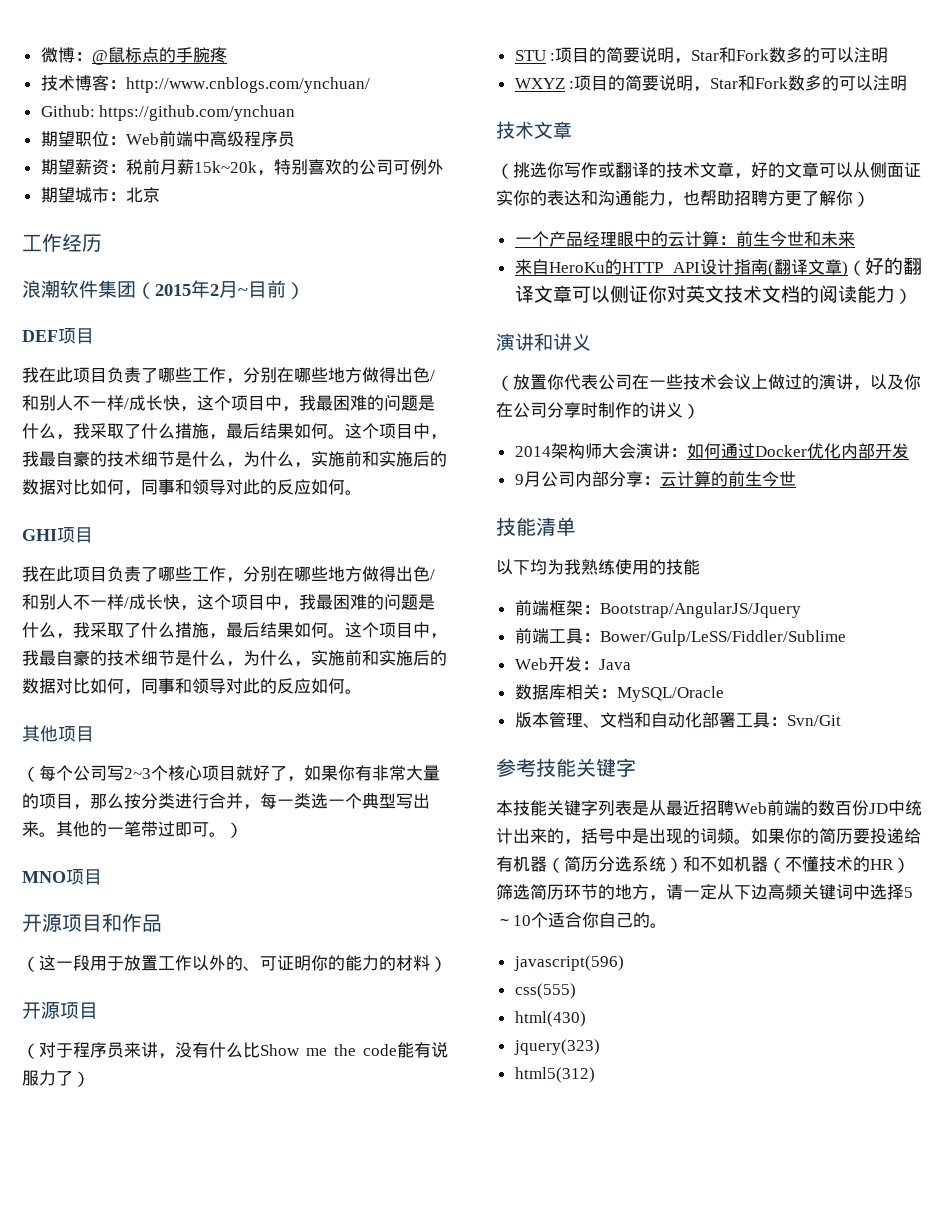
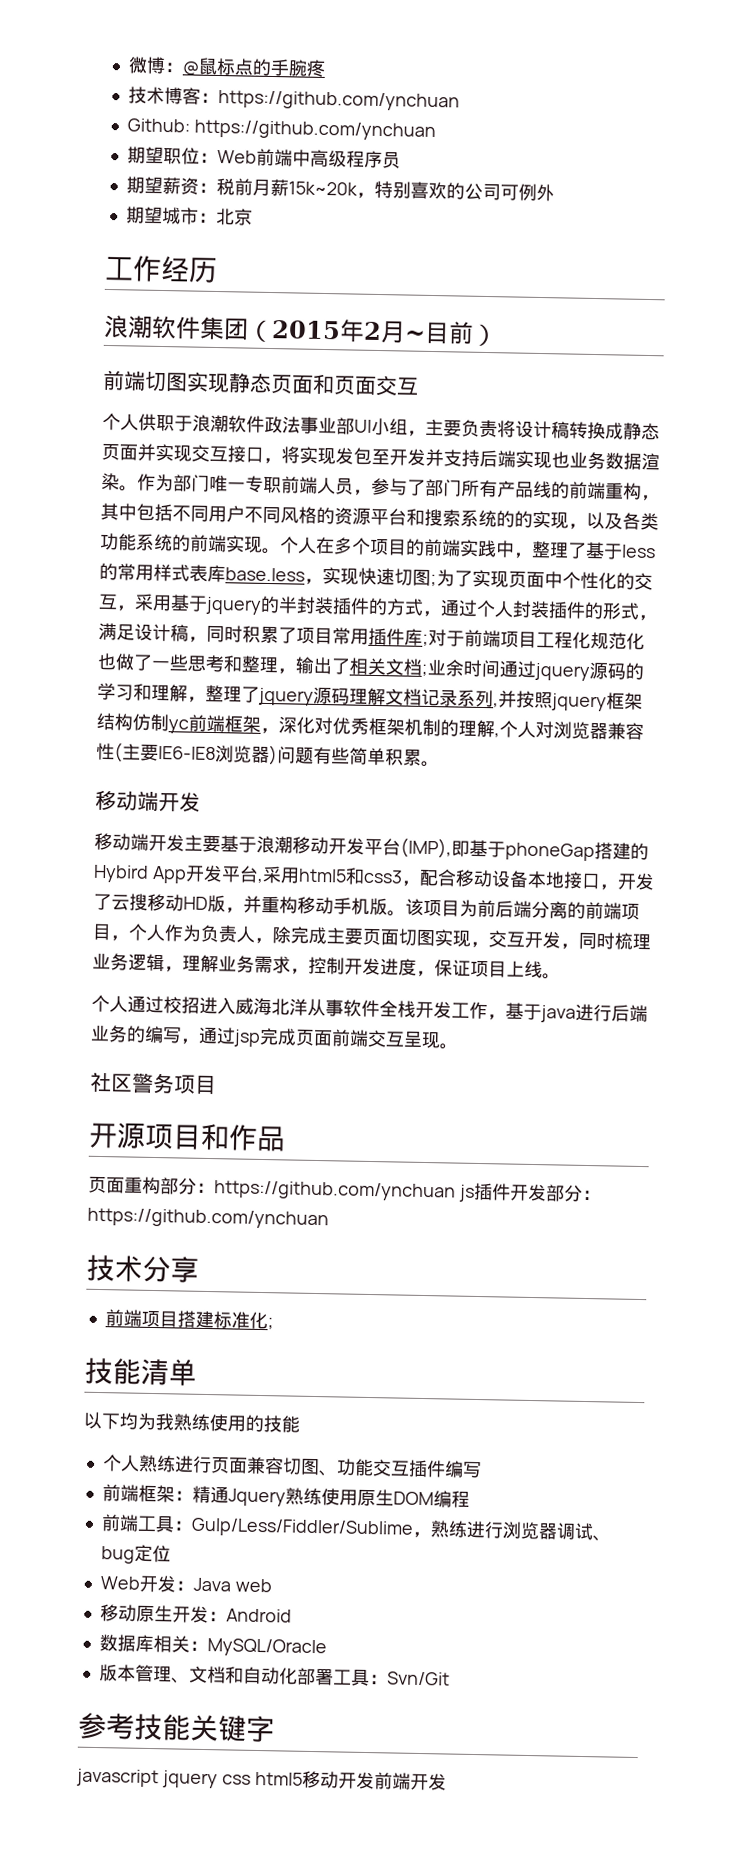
[125,77,370,93] http://www.cnblogs.com/ynchuan/ -> [217,89,460,112] https://github.com/ynchuan
[22,328,94,344] [22,367,435,384] [22,395,435,412] [22,423,447,440] [22,451,447,468] [22,479,362,496] [22,527,93,543] [22,566,435,583] [22,594,435,611] [22,622,447,639] [22,650,447,667] [22,678,362,695] [22,725,94,742] [22,765,440,782] [22,793,430,810] [22,821,243,838] [22,871,66,883] DEF项目 // 我在此项目负责了哪些工作，分别在哪些地方做得出色/和别人不一样/成长快，这个项目中，我最困难的问题是什么，我采取了什么措施，最后结果如何。这个项目中，我最自豪的技术细节是什么，为什么，实施前和实施后的数据对比如何，同事和领导对此的反应如何。 // GHI项目 // 我在此项目负责了哪些工作，分别在哪些地方做得出色/和别人不一样/成长快，这个项目中，我最困难的问题是什么，我采取了什么措施，最后结果如何。这个项目中，我最自豪的技术细节是什么，为什么，实施前和实施后的数据对比如何，同事和领导对此的反应如何。 // 其他项目 // （每个公司写2~3个核心项目就好了，如果你有非常大量的项目，那么按分类进行合并，每一类选一个典型写出来。其他的一笔带过即可。） // MNO -> [102,369,419,397] [102,412,660,441] [101,443,660,471] [101,472,660,502] [100,502,659,531] [99,532,656,560] [99,562,653,591] [98,593,657,622] [98,622,645,650] [97,652,644,681] [97,682,643,712] [96,712,644,740] [96,742,440,768] [95,789,201,813] [94,832,649,862] [93,864,655,891] [93,893,640,920] [92,923,651,951] [92,952,561,980] [91,994,648,1023] [90,1024,458,1050] [89,1071,175,1094] 前端切图实现静态页面和页面交互 // 个人供职于浪潮软件政法事业部UI小组，主要负责将设计稿转换成静态页面并实现交互接口，将实现发包至开发并支持后端实现也业务数据渲染。作为部门唯一专职前端人员，参与了部门所有产品线的前端重构，其中包括不同用户不同风格的资源平台和搜索系统的的实现，以及各类功能系统的前端实现。个人在多个项目的前端实践中，整理了基于less的常用样式表库base.less，实现快速切图;为了实现页面中个性化的交互，采用基于jquery的半封装插件的方式，通过个人封装插件的形式，满足设计稿，同时积累了项目常用插件库;对于前端项目工程化规范化也做了一些思考和整理，输出了相关文档;业余时间通过jquery源码的学习和理解，整理了jquery源码理解文档记录系列,并按照jquery框架结构仿制yc前端框架，深化对优秀框架机制的理解,个人对浏览器兼容性(主要IE6-IE8浏览器)问题有些简单积累。 // 移动端开发 // 移动端开发主要基于浪潮移动开发平台(IMP),即基于phoneGap搭建的Hybird App开发平台,采用html5和css3，配合移动设备本地接口，开发了云搜移动HD版，并重构移动手机版。该项目为前后端分离的前端项目，个人作为负责人，除完成主要页面切图实现，交互开发，同时梳理业务逻辑，理解业务需求，控制开发进度，保证项目上线。 // 个人通过校招进入威海北洋从事软件全栈开发工作，基于java进行后端业务的编写，通过jsp完成页面前端交互呈现。 // 社区警务
[22,955,447,972] [22,1001,98,1019] [22,1042,448,1059] [22,1070,90,1087] [514,47,889,64] [514,75,908,92] [496,121,572,139] [496,162,921,179] [496,190,870,207] [514,231,855,247] [514,257,922,277] [514,285,912,304] [496,333,591,351] [496,374,921,391] [496,402,700,419] [514,443,909,459] [514,471,796,487] （这一段用于放置工作以外的、可证明你的能力的材料） // 开源项目 // （对于程序员来讲，没有什么比Show me the code能有说服力了） // STU :项目的简要说明，Star和Fork数多的可以注明 // WXYZ :项目的简要说明，Star和Fork数多的可以注明 // 技术文章 // （挑选你写作或翻译的技术文章，好的文章可以从侧面证实你的表达和沟通能力，也帮助招聘方更了解你） // 一个产品经理眼中的云计算：前生今世和未来 // 来自HeroKu的HTTP API设计指南(翻译文章)（好的翻译文章可以侧证你对英文技术文档的阅读能力） // 演讲和讲义 // （放置你代表公司在一些技术会议上做过的演讲，以及你在公司分享时制作的讲义） // 2014架构师大会演讲：如何通过Docker优化内部开发 // 9月公司内部分享：云计算的前生今世 -> [88,1176,601,1202] [87,1207,329,1230] [86,1254,199,1283] [104,1309,274,1330] 页面重构部分：https://github.com/ynchuan js插件开发部分：https://github.com/ynchuan // 技术分享 // 前端项目搭建标准化;
[514,600,801,618] [514,628,846,646] [514,656,631,672] 前端框架：Bootstrap/AngularJS/Jquery // 前端工具：Bower/Gulp/LeSS/Fiddler/Sublime // Web开发：Java -> [101,1454,482,1479] [101,1484,470,1508] [100,1514,611,1542] [100,1544,171,1564] [99,1575,272,1593] [99,1604,292,1624] 个人熟练进行页面兼容切图、功能交互插件编写 // 前端框架：精通Jquery熟练使用原生DOM编程 // 前端工具：Gulp/Less/Fiddler/Sublime，熟练进行浏览器调试、bug定位 // Web开发：Java web // 移动原生开发：Android
[496,800,922,816] [496,828,921,845] [496,856,910,873] [496,884,913,901] [496,912,667,928] [513,955,624,971] [514,983,576,999] [514,1011,586,1027] [513,1039,600,1055] [514,1067,595,1083] 本技能关键字列表是从最近招聘Web前端的数百份JD中统计出来的，括号中是出现的词频。如果你的简历要投递给有机器（简历分选系统）和不如机器（不懂技术的HR）筛选简历环节的地方，请一定从下边高频关键词中选择5～10个适合你自己的。 // javascript(596) // css(555) // html(430) // jquery(323) // html5(312) -> [76,1768,447,1791] javascript jquery css html5移动开发前端开发

